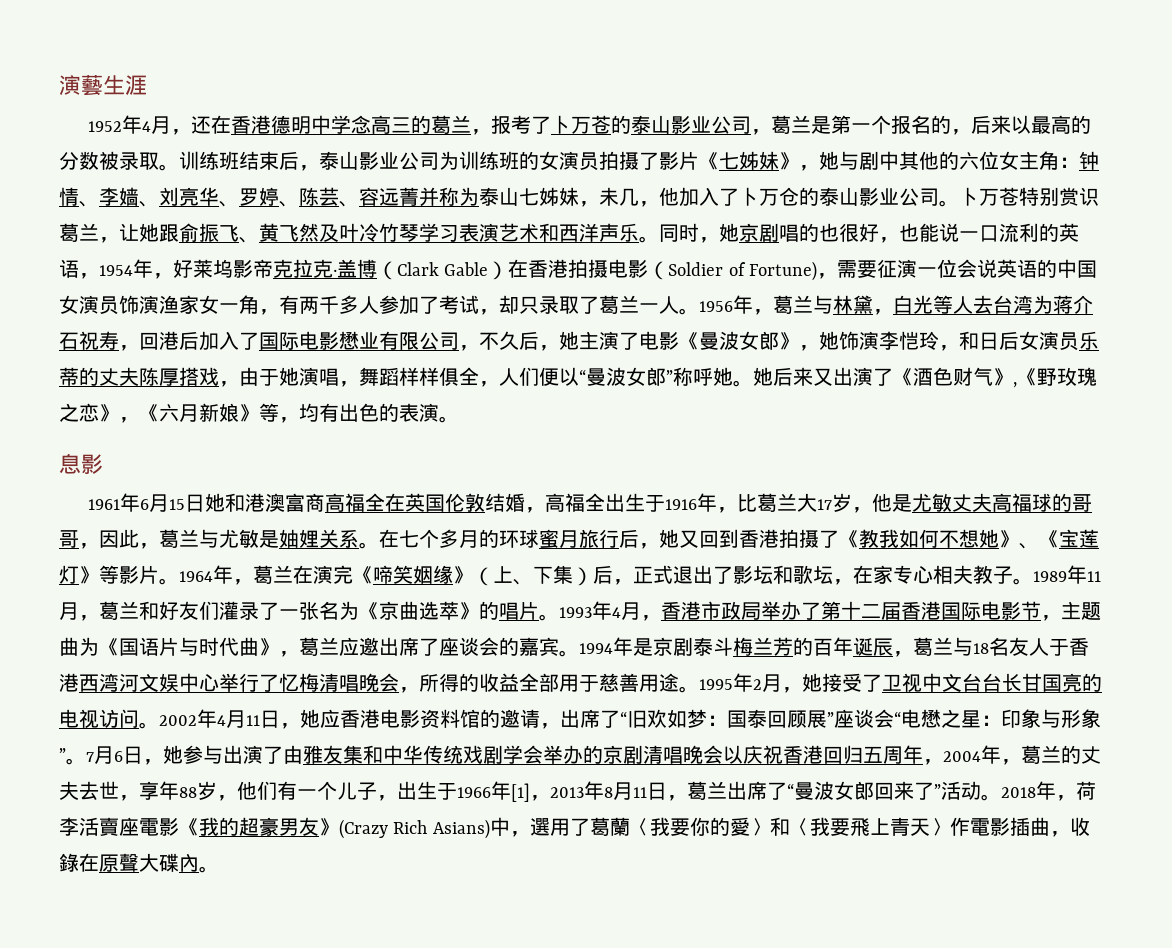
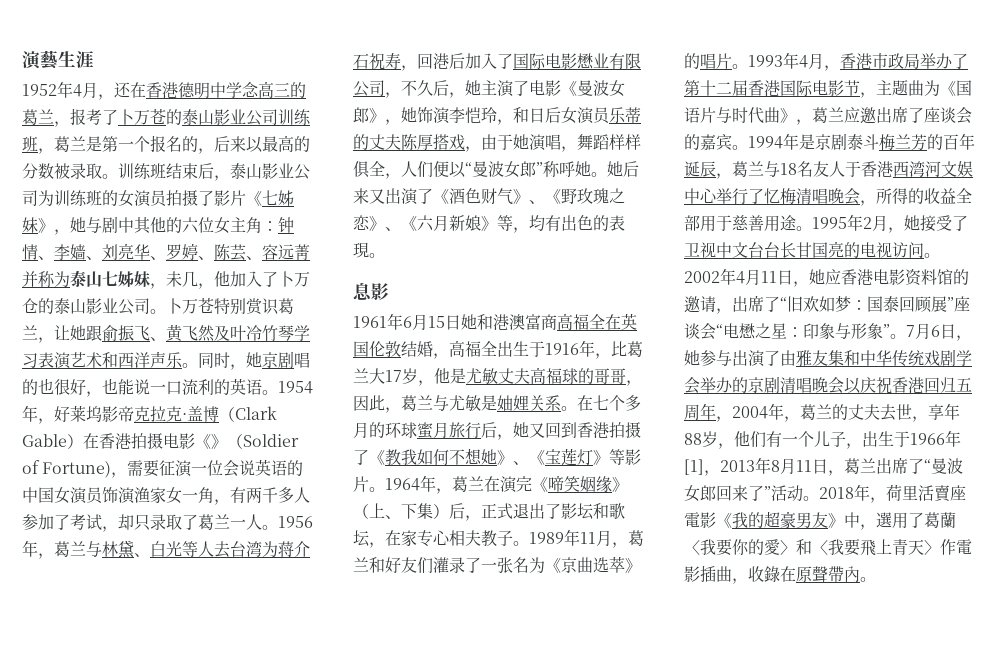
(751, 125) none -> [278,109,311,125] [22,136,38,152] 训练班
[79,273,99,279] ， -> [262,390,278,395] 。
(649, 268) none -> [195,434,227,449] 《》
[873,309,893,315] ， -> [134,553,150,557] 、
[1013,382,1017,388] , -> [529,200,545,204] 、
[119,417,139,423] ， -> [385,227,401,231] 、
[419,403,439,422] 演 -> [353,242,369,258] 現
[59,817,79,836] 李 -> [902,485,918,500] 里
[339,819,490,839] (Crazy Rich Asians) -> (844, 520) none
[139,853,179,872] 大碟 -> [828,566,844,582] 帶

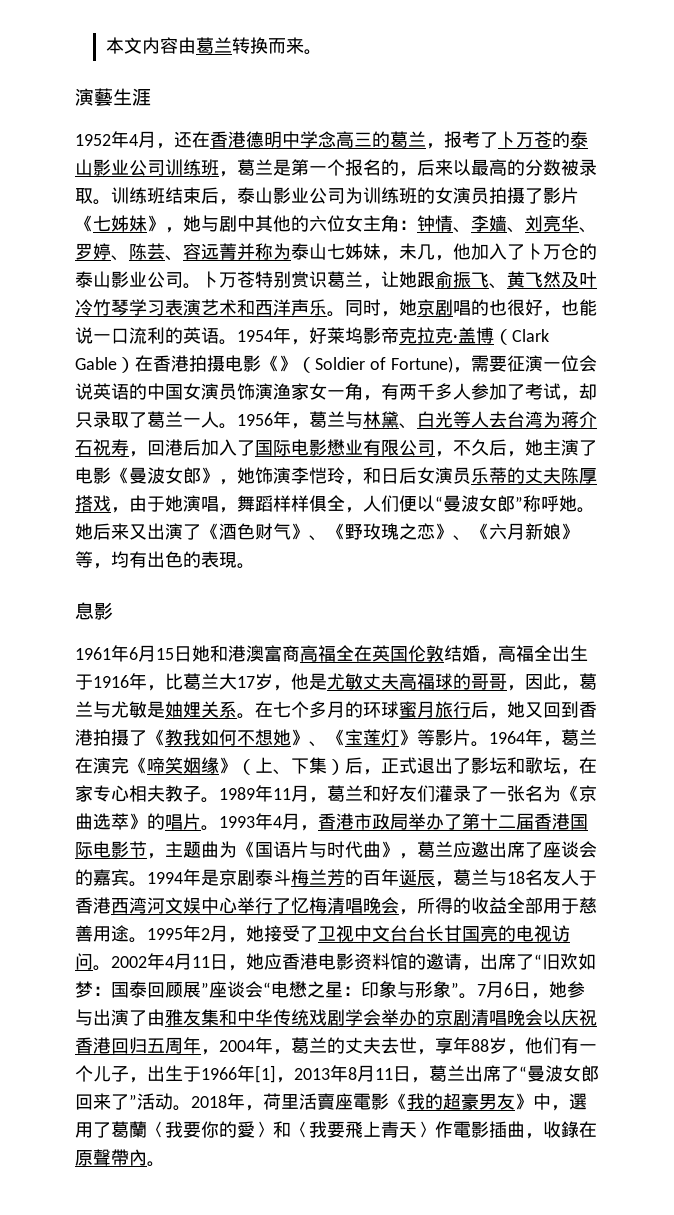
(22, 60) none -> [105,37,322,55] 本文内容由葛兰转换而来。 //

